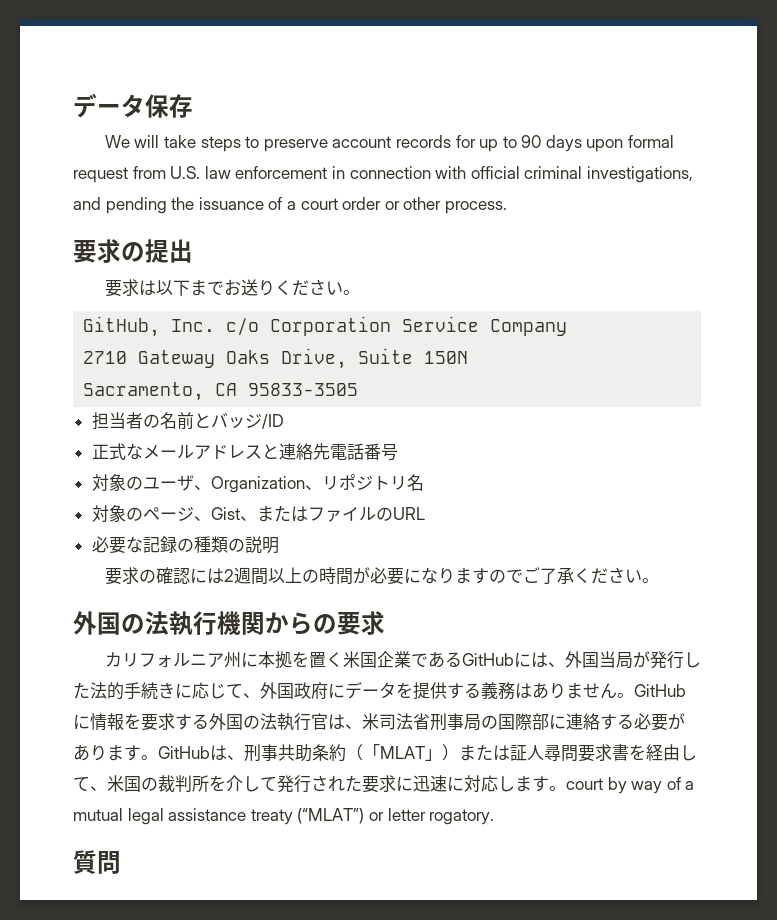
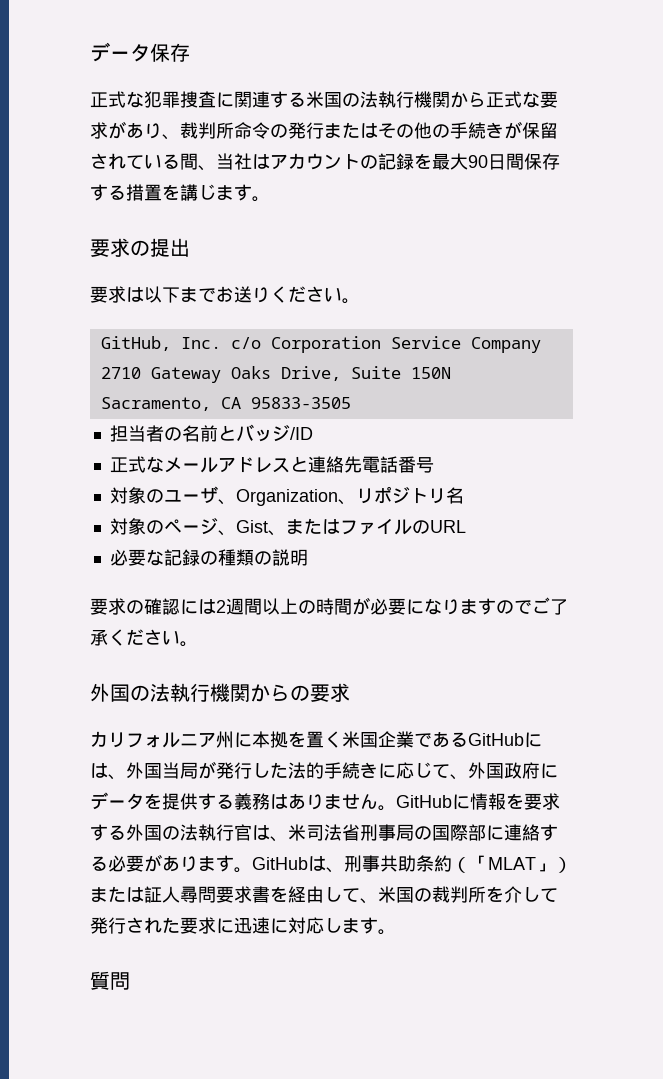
[104,135,675,152] [73,166,693,183] [73,197,507,214] We will take steps to preserve account records for up to 90 days upon formal request from U.S. law enforcement in connection with official criminal investigations, and pending the issuance of a court order or other process. -> [90,91,558,108] [90,121,558,140] [90,153,560,171] [90,184,270,202] 正式な犯罪捜査に関連する米国の法執行機関から正式な要求があり、裁判所命令の発行またはその他の手続きが保留されている間、当社はアカウントの記録を最大90日間保存する措置を講じます。
[566,777,695,794] [73,808,495,825] court by way of a mutual legal assistance treaty (“MLAT”) or letter rogatory. -> (396, 932) none

